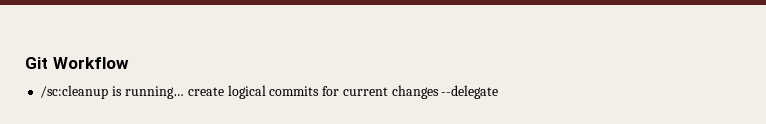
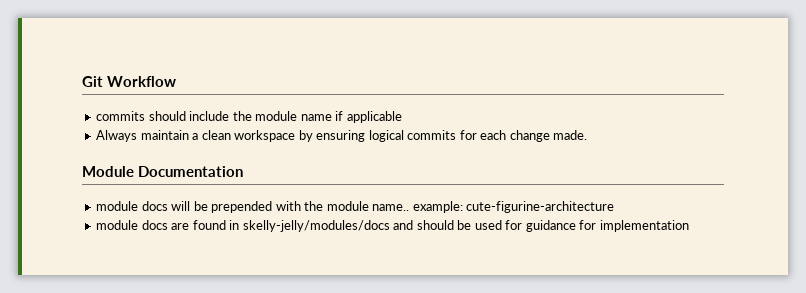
[40,85,499,99] /sc:cleanup is running… create logical commits for current changes --delegate -> [96,111,402,123] [96,130,588,142] [82,166,244,177] [96,201,615,213] [96,220,689,232] commits should include the module name if applicable // Always maintain a clean workspace by ensuring logical commits for each change made. // Module Documentation // module docs will be prepended with the module name.. example: cute-figurine-architecture // module docs are found in skelly-jelly/modules/docs and should be used for guidance for implementation

